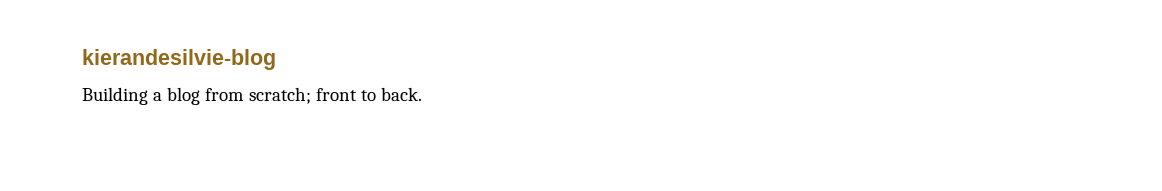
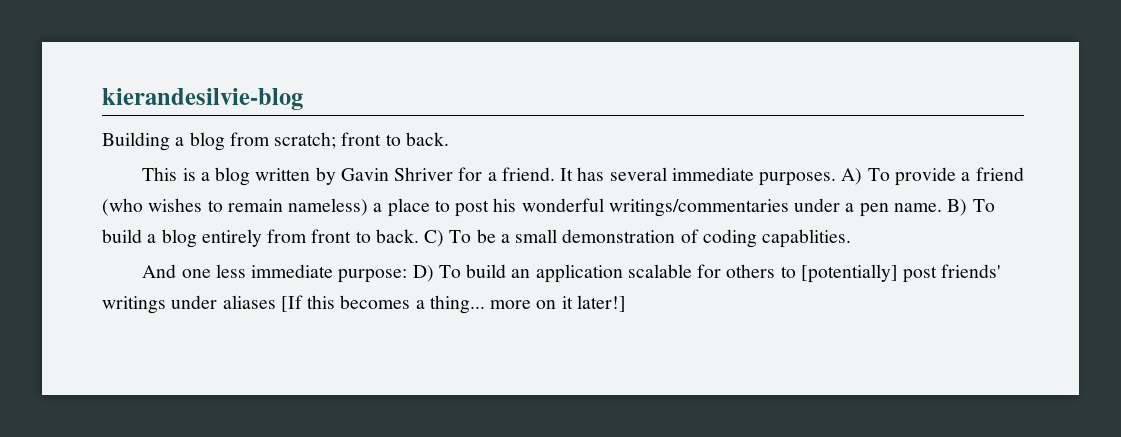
(422, 94) none -> [142,167,1024,186] [102,198,995,217] [102,229,852,248] [142,264,1002,283] [102,295,626,314] // This is a blog written by Gavin Shriver for a friend. It has several immediate purposes. A) To provide a friend (who wishes to remain nameless) a place to post his wonderful writings/commentaries under a pen name. B) To build a blog entirely from front to back. C) To be a small demonstration of coding capablities. // And one less immediate purpose: D) To build an application scalable for others to [potentially] post friends' writings under aliases [If this becomes a thing... more on it later!]

